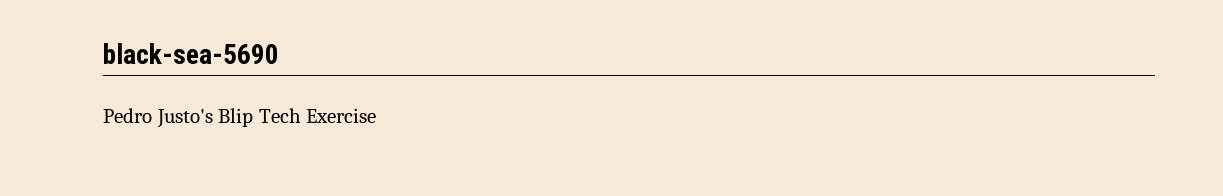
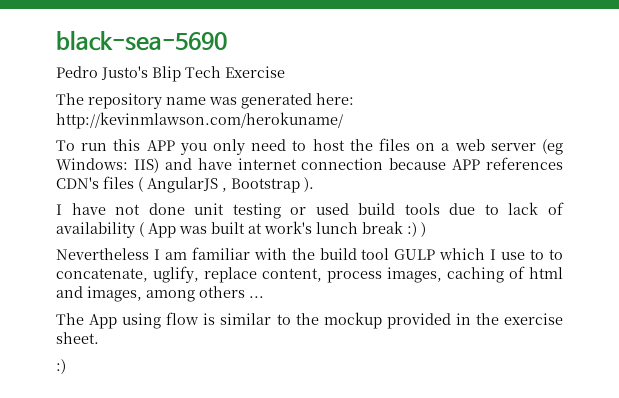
(377, 115) none -> [56,93,354,109] [56,112,343,129] [56,138,563,155] [56,157,563,173] [56,176,314,193] [56,202,564,219] [56,221,426,238] [56,247,563,260] [56,266,563,283] [56,286,264,302] [56,312,563,329] [56,332,99,344] [56,359,66,374] // The repository name was generated here: http://kevinmlawson.com/herokuname/ // To run this APP you only need to host the files on a web server (eg Windows: IIS) and have internet connection because APP references CDN's files ( AngularJS , Bootstrap ). // I have not done unit testing or used build tools due to lack of availability ( App was built at work's lunch break :) ) // Nevertheless I am familiar with the build tool GULP which I use to to concatenate, uglify, replace content, process images, caching of html and images, among others ... // The App using flow is similar to the mockup provided in the exercise sheet. // :)

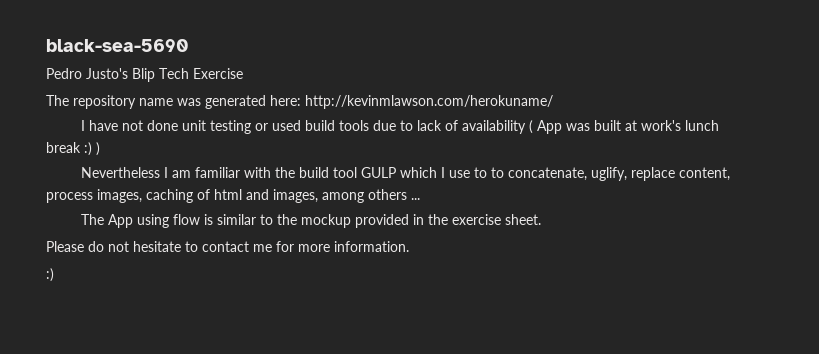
[56,138,563,155] [56,157,563,173] [56,176,314,193] // To run this APP you only need to host the files on a web server (eg Windows: IIS) and have internet connection because APP references CDN's files ( AngularJS , Bootstrap ). -> (553, 102) none
(99, 338) none -> [46,241,409,252] // Please do not hesitate to contact me for more information.

